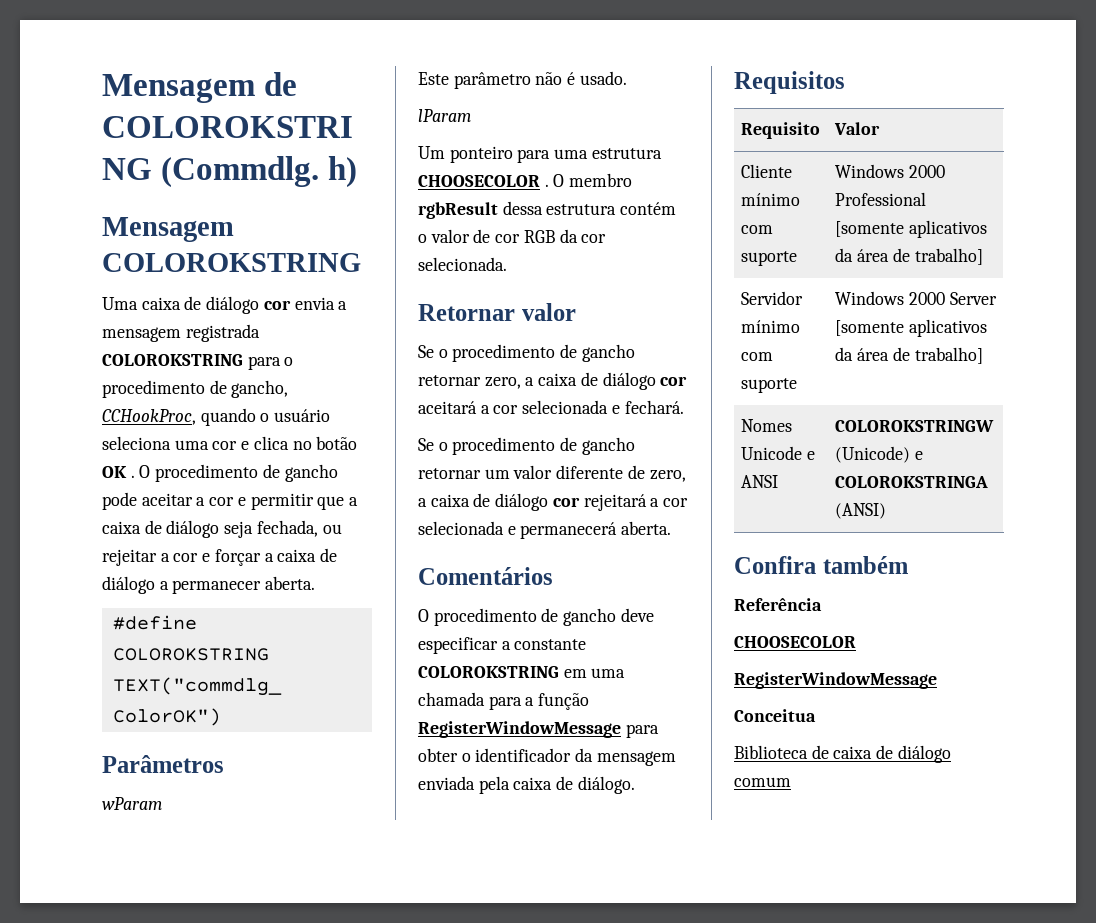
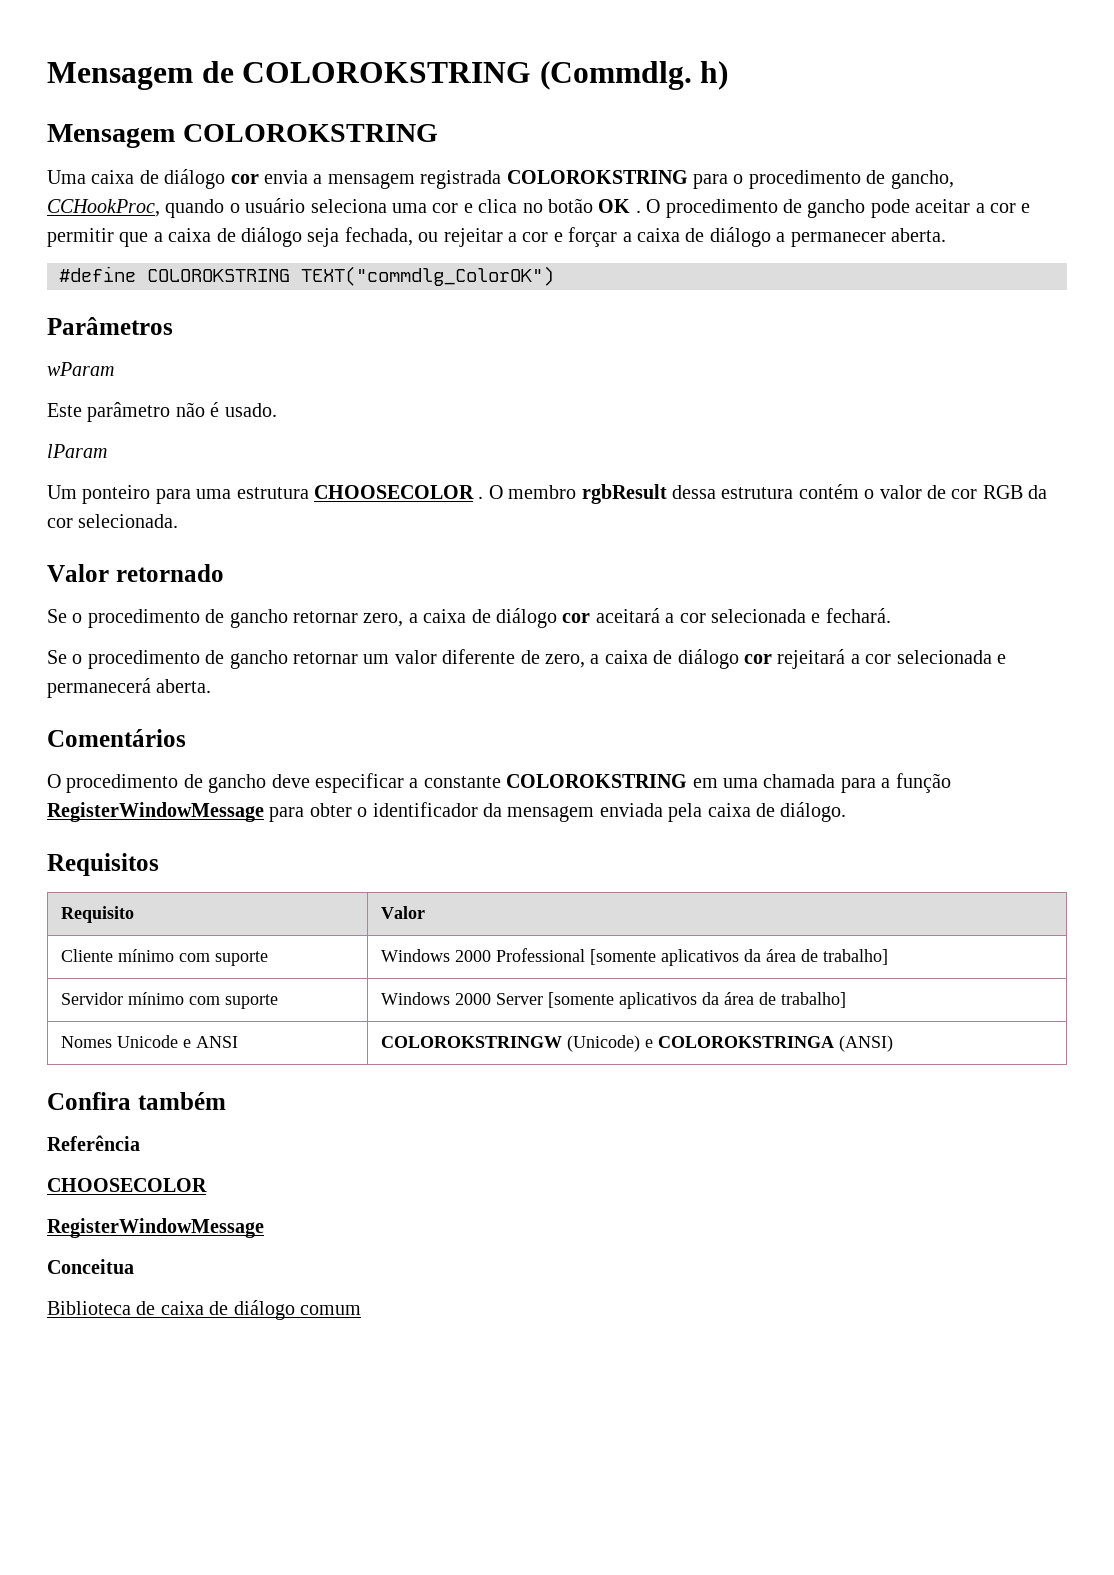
[418,303,576,321] Retornar valor -> [47,564,224,582] Valor retornado

